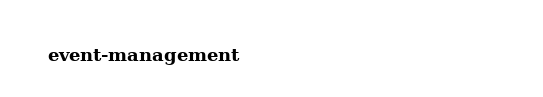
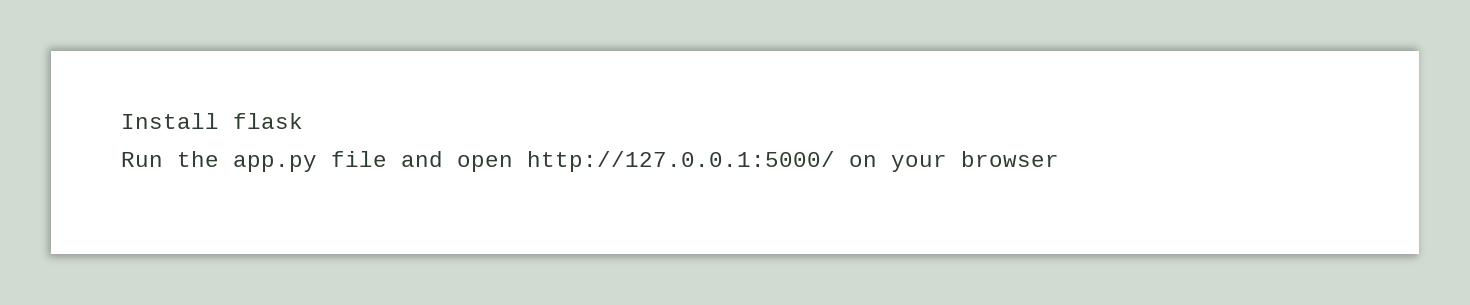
[48,49,240,65] event-management -> [121,113,303,129] [121,151,1059,172] Install flask // Run the app.py file and open http://127.0.0.1:5000/ on your browser

